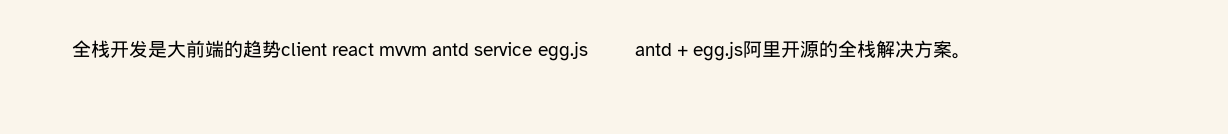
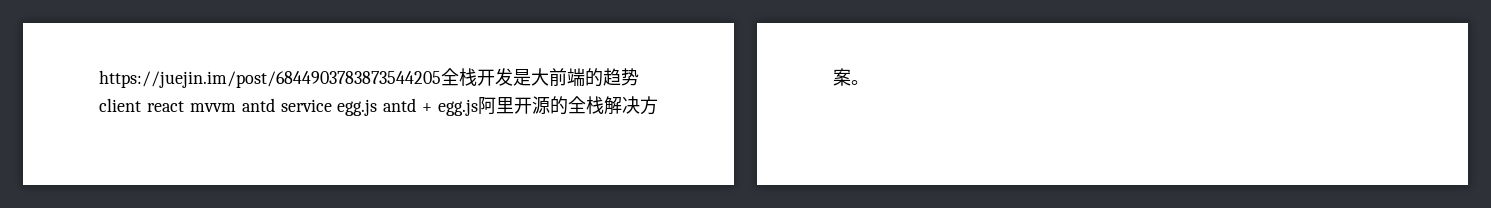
(71, 48) none -> [99,70,441,88] https://juejin.im/post/6844903783873544205

